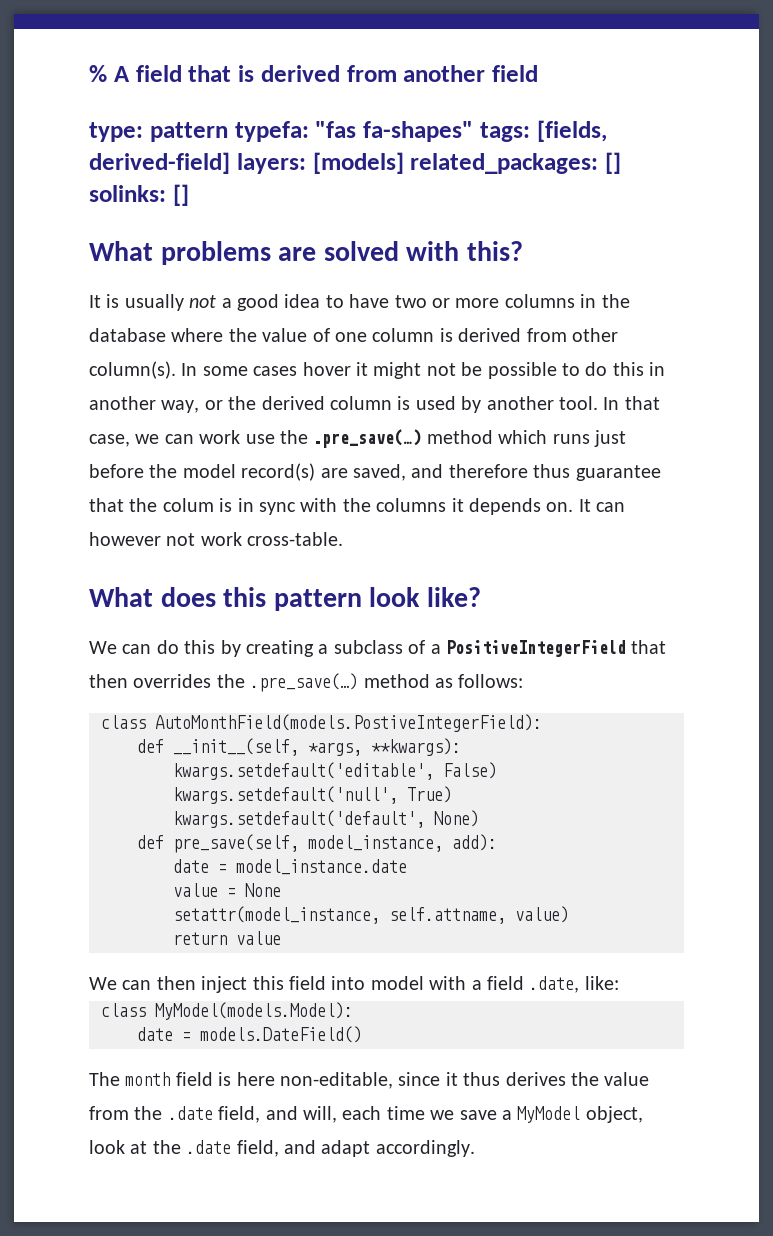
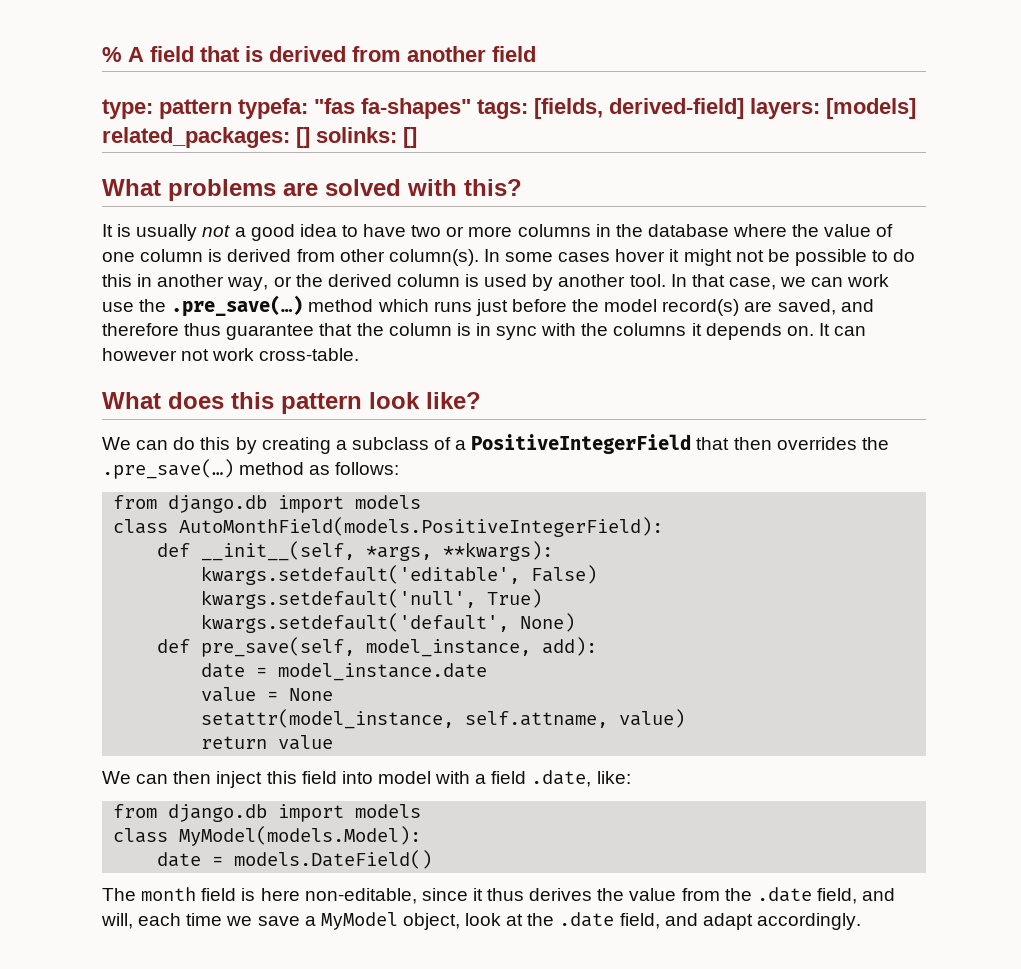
[162,498,214,512] colum -> [388,323,452,336] column
[101,714,542,732] // class AutoMonthField(models.PostiveIntegerField): -> [113,495,422,513] [113,517,664,537] // from django.db import models // class AutoMonthField(models.PositiveIntegerField):
(619, 983) none -> [113,804,422,822] // from django.db import models

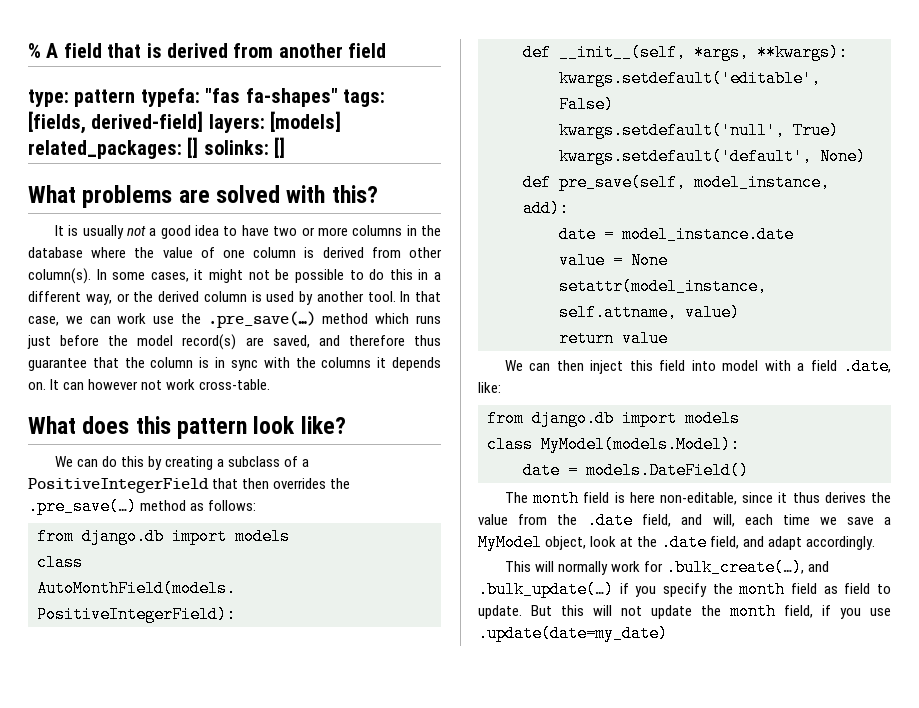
[558,249,666,262] cases hover -> [150,272,189,282] cases,
[157,274,225,287] another -> [434,272,442,280] [28,291,81,302] a different
(861, 921) none -> [504,559,830,576] [478,581,891,598] [478,603,891,620] [478,625,668,642] // This will normally work for .bulk_create(…), and .bulk_update(…) if you specify the month field as field to update. But this will not update the month field, if you use .update(date=my_date)

